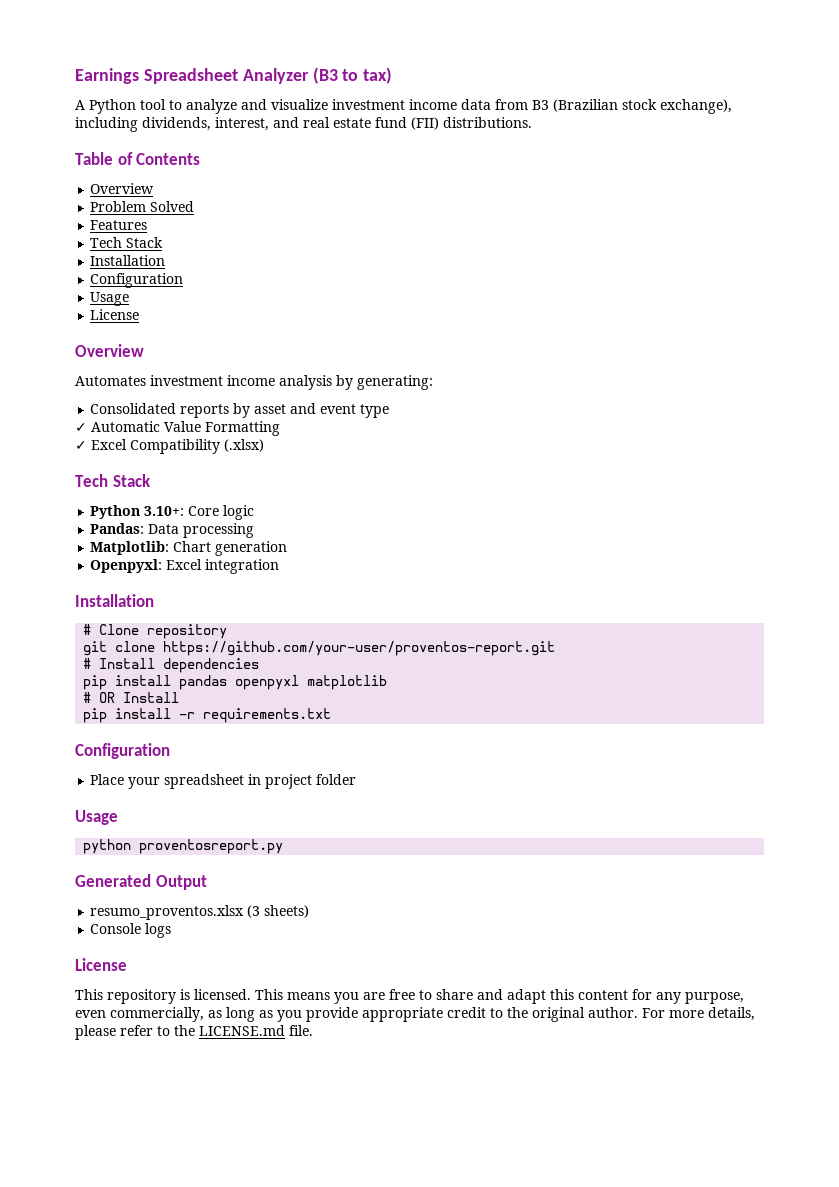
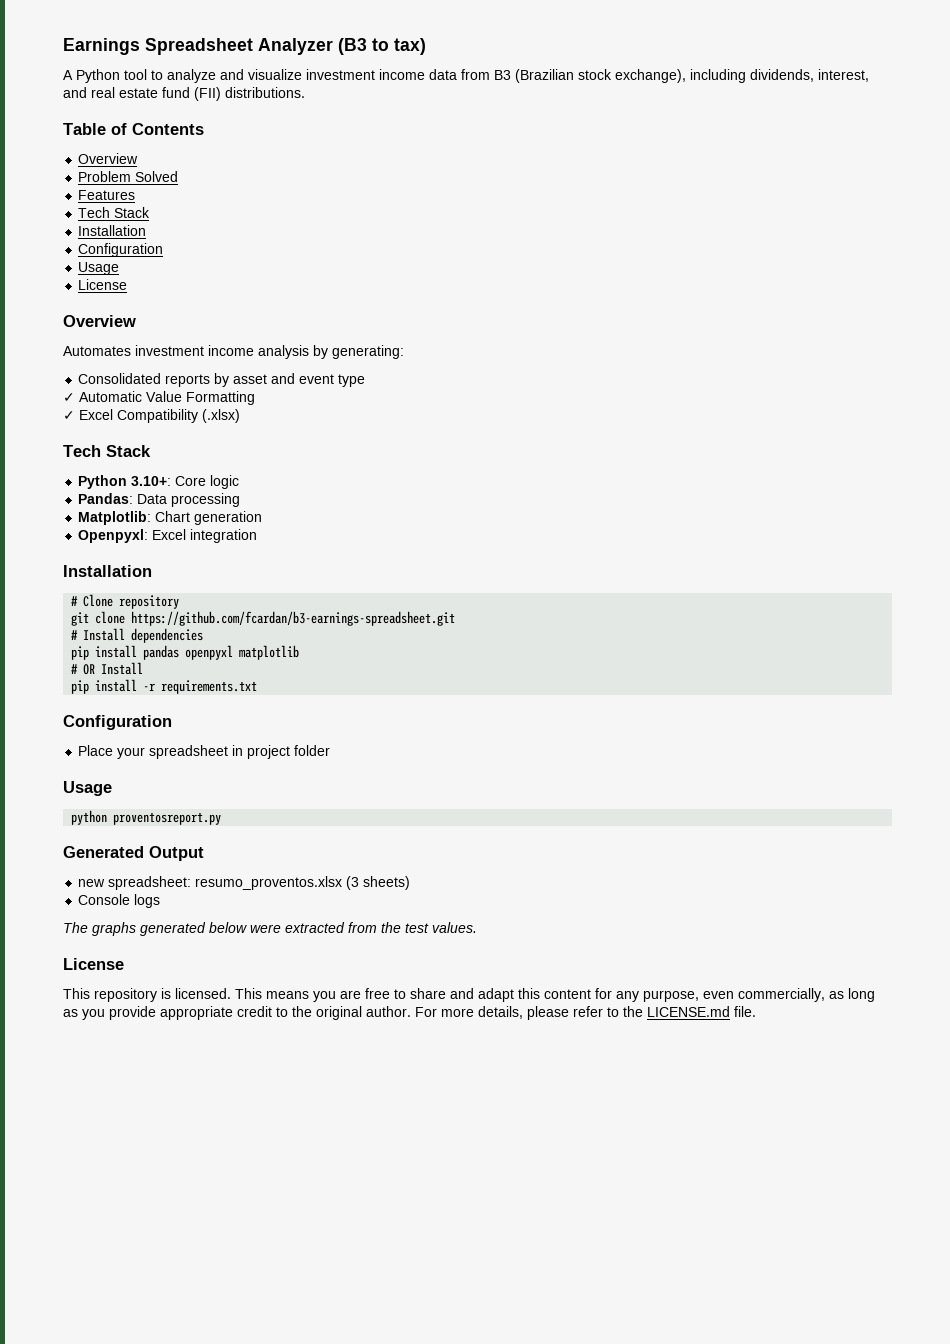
[163,641,556,656] https://github.com/your-user/proventos-report.git -> [131,611,456,626] https://github.com/fcardan/b3-earnings-spreadsheet.git
(207, 882) none -> [78,876,192,890] new spreadsheet:
(172, 930) none -> [63,922,477,936] // The graphs generated below were extracted from the test values.

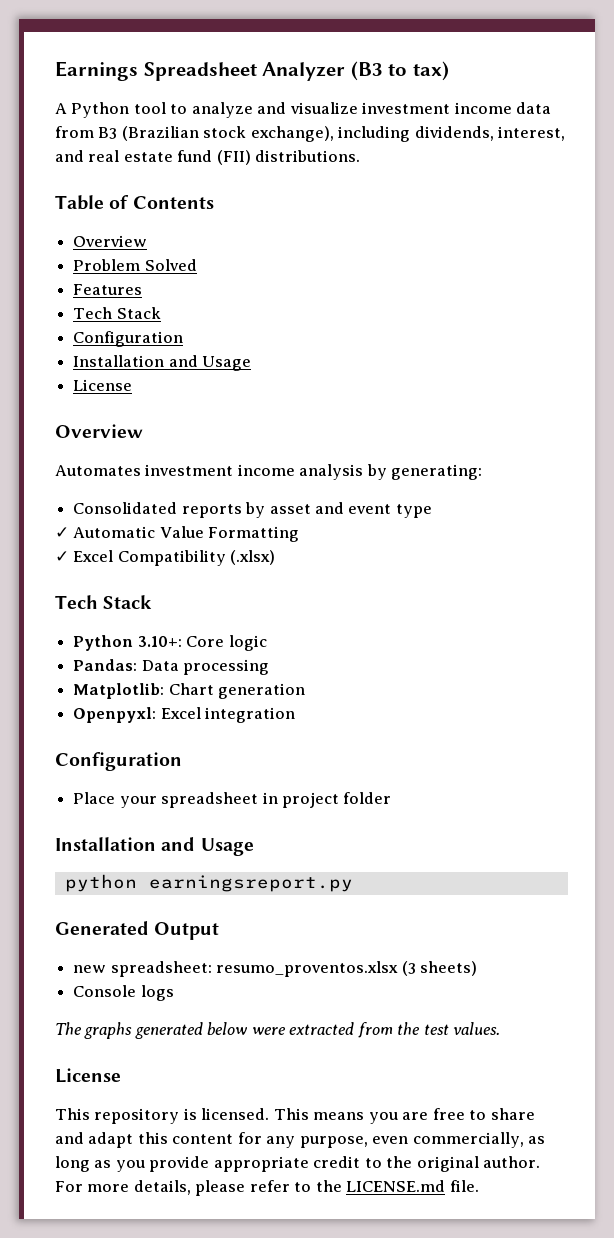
[78,225,147,236] [78,243,164,257] // Installation // Configuration // -> [73,331,184,347] [73,355,198,367] // Configuration // Installation and
[63,565,152,577] [71,594,180,609] [71,611,456,626] [71,628,204,643] [71,645,300,660] [71,662,144,675] [71,679,258,694] // Installation // # Clone repository // git clone https://github.com/fcardan/b3-earnings-spreadsheet.git // # Install dependencies // pip install pandas openpyxl matplotlib // # OR Install // pip install -r requirements.txt -> (296, 715) none
(331, 750) none -> [55,837,196,851] Installation and
[113,812,222,825] proventosreport.py -> [148,875,353,892] earningsreport.py

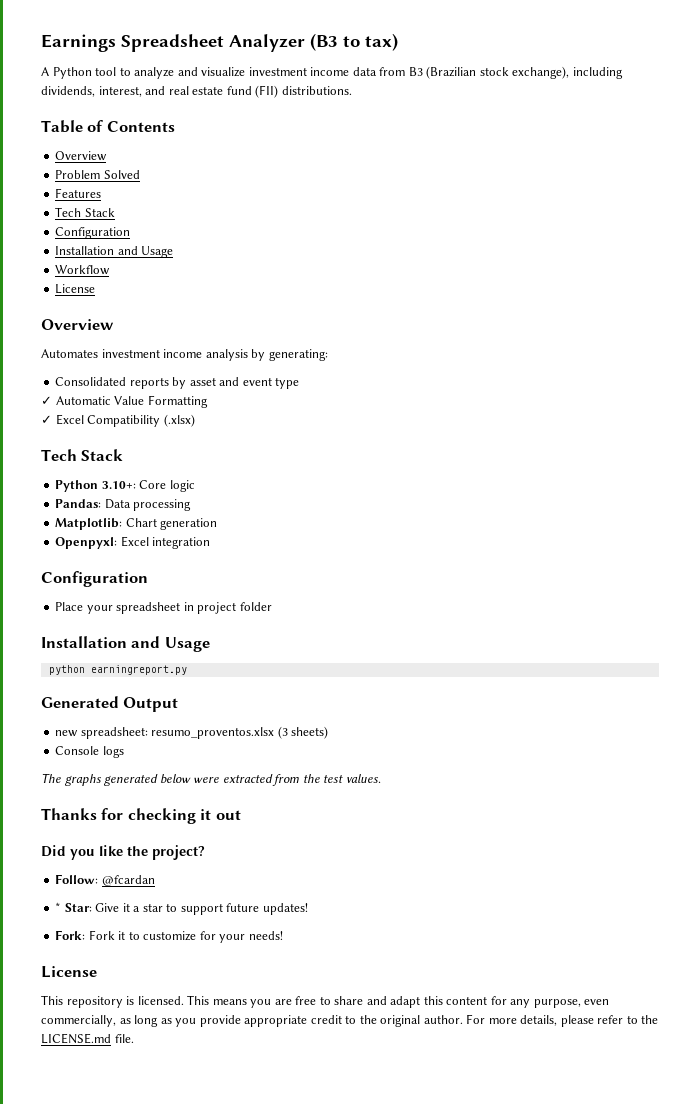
(252, 363) none -> [55,265,111,275] // Workflow
[148,875,353,892] earningsreport.py -> [90,665,187,675] earningreport.py
(501, 1028) none -> [41,808,241,824] [41,845,205,860] [55,874,155,886] [55,902,308,915] [55,930,283,943] // Thanks for checking it out // Did you like the project? // Follow: @fcardan // * Star: Give it a star to support future updates! // Fork: Fork it to customize for your needs!

